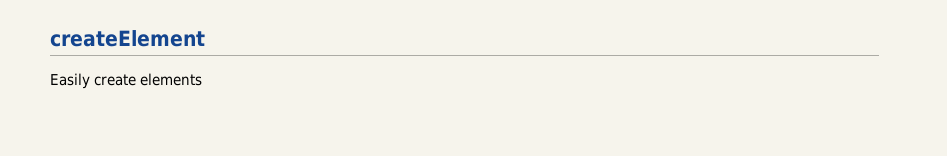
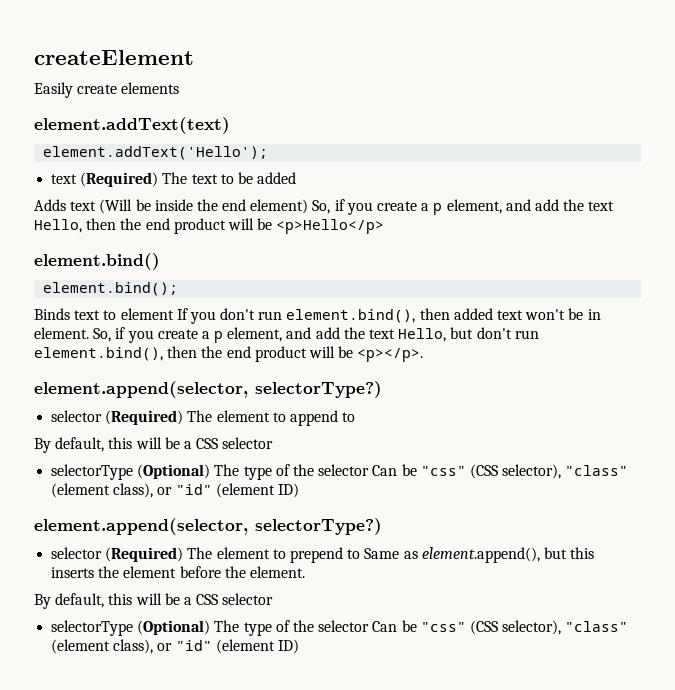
(202, 79) none -> [34,117,230,134] [43,146,269,160] [51,172,297,187] [34,199,615,215] [34,218,385,234] [34,253,160,270] [43,282,179,296] [34,308,601,324] [34,327,539,343] [34,346,424,362] [34,381,382,398] [51,410,356,426] [34,437,274,453] [51,464,629,480] [51,483,299,498] [34,518,382,535] [51,547,595,563] [51,566,305,578] [34,593,274,609] [51,620,629,636] [51,639,299,654] // element.addText(text) // element.addText('Hello'); // text (Required) The text to be added // Adds text (Will be inside the end element) So, if you create a p element, and add the text Hello, then the end product will be <p>Hello</p> // element.bind() // element.bind(); // Binds text to element If you don't run element.bind(), then added text won't be in element. So, if you create a p element, and add the text Hello, but don't run element.bind(), then the end product will be <p></p>. // element.append(selector, selectorType?) // selector (Required) The element to append to // By default, this will be a CSS selector // selectorType (Optional) The type of the selector Can be "css" (CSS selector), "class" (element class), or "id" (element ID) // element.append(selector, selectorType?) // selector (Required) The element to prepend to Same as element.append(), but this inserts the element before the element. // By default, this will be a CSS selector // selectorType (Optional) The type of the selector Can be "css" (CSS selector), "class" (element class), or "id" (element ID)

